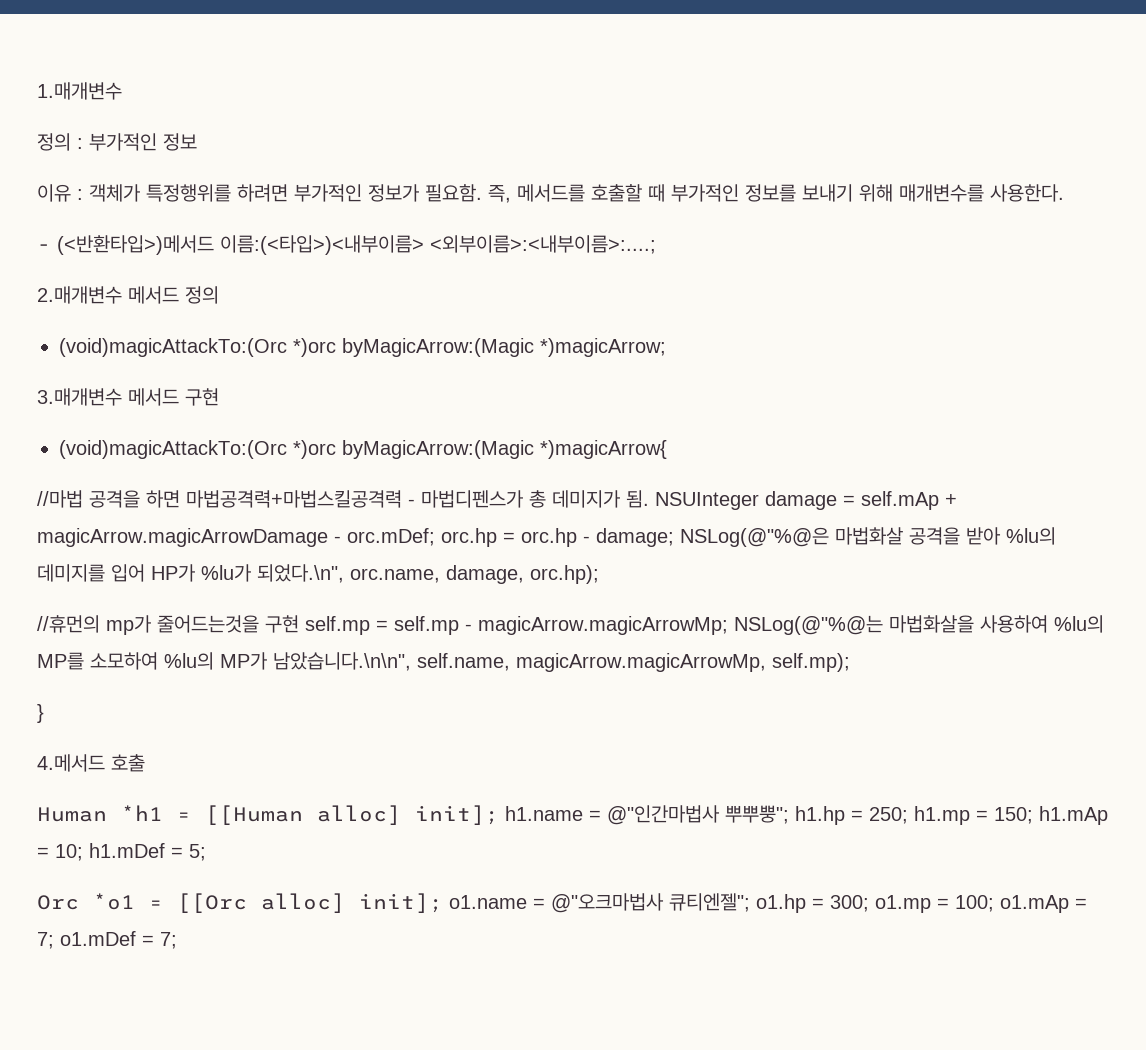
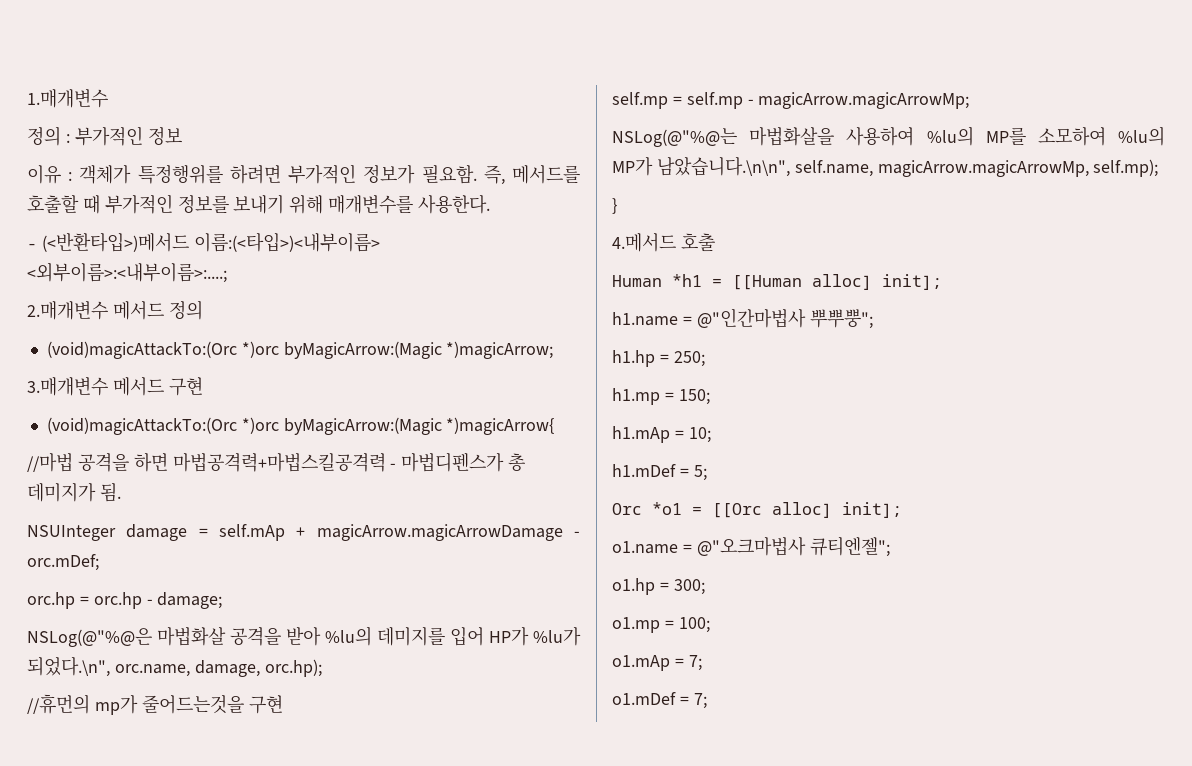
(649, 499) none -> (121, 492) //
(435, 537) none -> (99, 562) //
(674, 537) none -> (223, 600) //
(299, 624) none -> (283, 704) //
(728, 625) none -> (970, 100) //
(499, 815) none -> (942, 282) //
(789, 814) none -> (873, 319) //
(908, 815) none -> (705, 359) //
(1033, 815) none -> (710, 397) //
(83, 852) none -> (711, 435) //
(443, 903) none -> (902, 510) //
(750, 902) none -> (890, 547) //
(869, 903) none -> (705, 587) //
(994, 903) none -> (710, 625) //
(54, 940) none -> (702, 663) //

